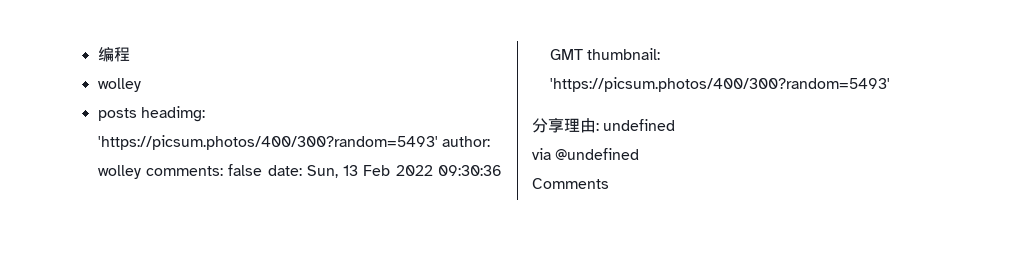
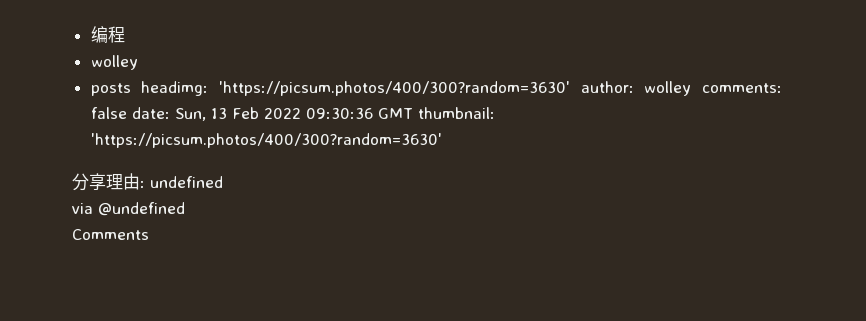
[97,135,438,150] 'https://picsum.photos/400/300?random=5493' -> [219,81,571,96] 'https://picsum.photos/400/300?random=3630'
[549,77,890,92] 'https://picsum.photos/400/300?random=5493' -> [90,133,442,148] 'https://picsum.photos/400/300?random=3630'

